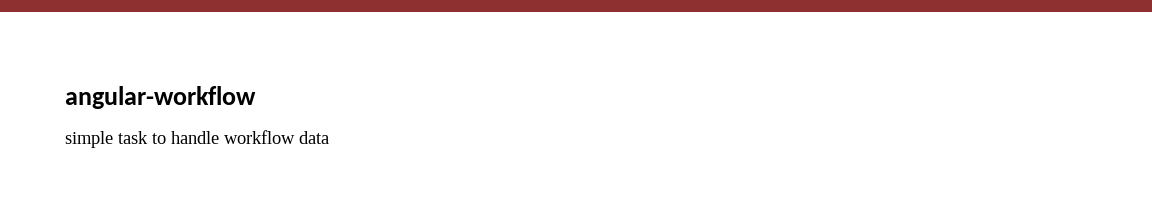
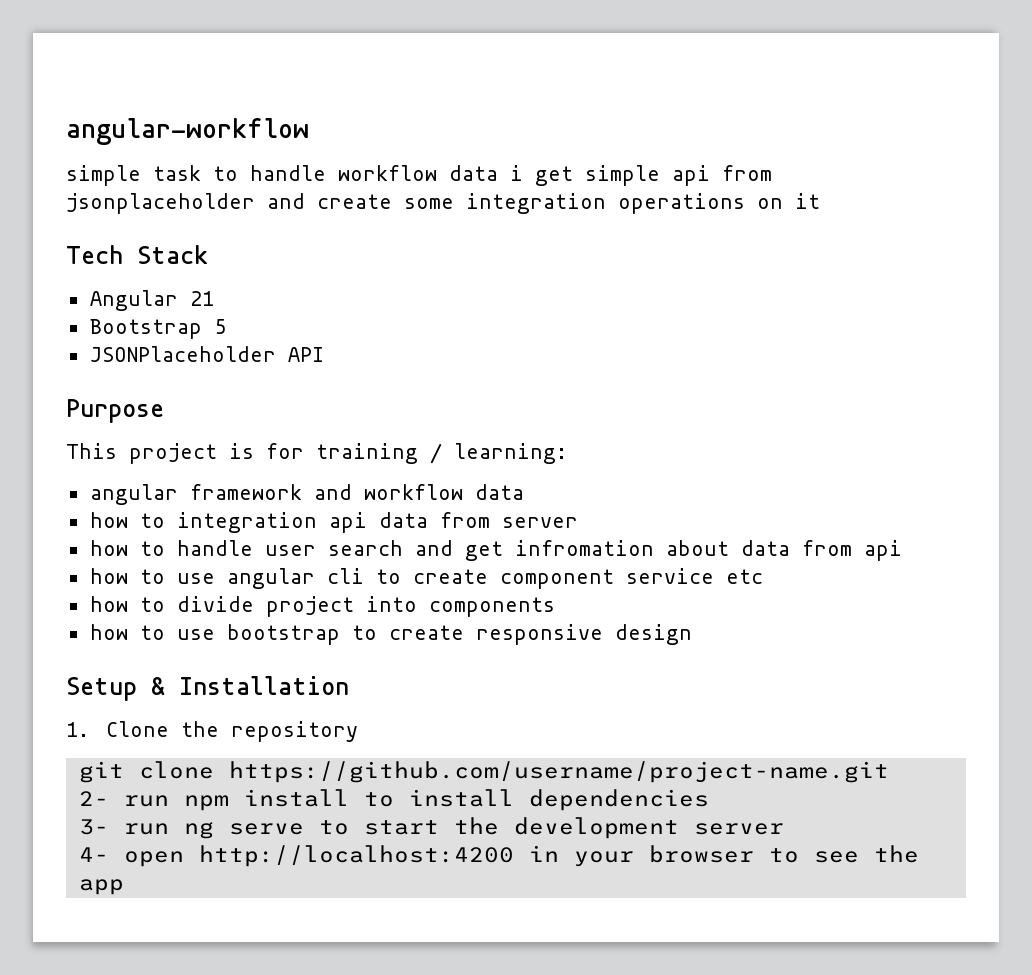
(329, 137) none -> [510,165,772,186] [66,193,820,214] [66,245,208,264] [89,290,214,311] [89,319,226,339] [89,346,324,362] [66,399,164,423] [66,443,567,464] [89,484,524,505] [89,512,578,533] [89,540,902,561] [89,568,763,589] [89,596,555,617] [89,624,692,645] [66,676,349,701] [66,721,358,742] [78,761,889,783] [78,789,709,811] [78,817,784,839] [78,845,919,867] [78,879,124,895] i get simple api from jsonplaceholder and create some integration operations on it // Tech Stack // Angular 21 // Bootstrap 5 // JSONPlaceholder API // Purpose // This project is for training / learning: // angular framework and workflow data // how to integration api data from server // how to handle user search and get infromation about data from api // how to use angular cli to create component service etc // how to divide project into components // how to use bootstrap to create responsive design // Setup & Installation // 1. Clone the repository // git clone https://github.com/username/project-name.git // 2- run npm install to install dependencies // 3- run ng serve to start the development server // 4- open http://localhost:4200 in your browser to see the app

